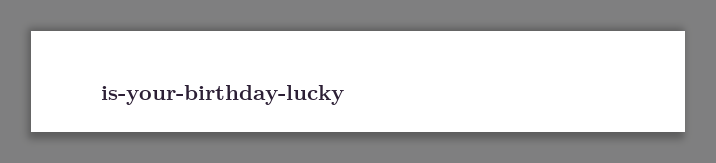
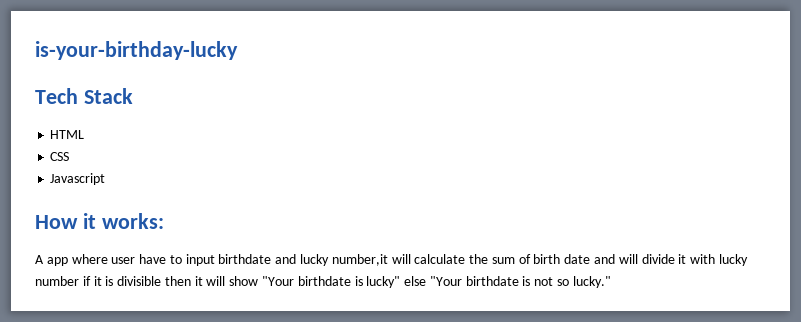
(344, 95) none -> [35,88,133,104] [50,130,85,139] [50,152,70,161] [50,173,106,185] [35,213,164,229] [35,254,748,266] [35,276,611,288] // Tech Stack // HTML // CSS // Javascript // How it works: // A app where user have to input birthdate and lucky number,it will calculate the sum of birth date and will divide it with lucky number if it is divisible then it will show "Your birthdate is lucky" else "Your birthdate is not so lucky."

